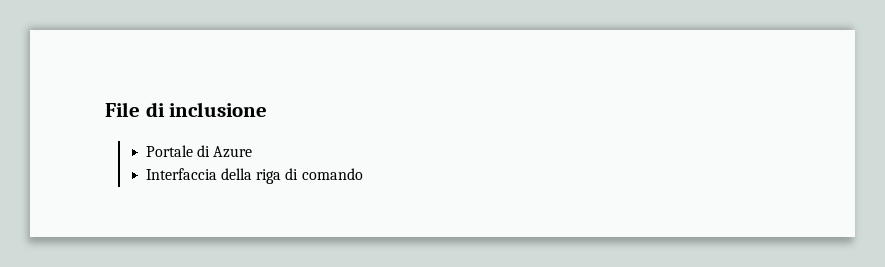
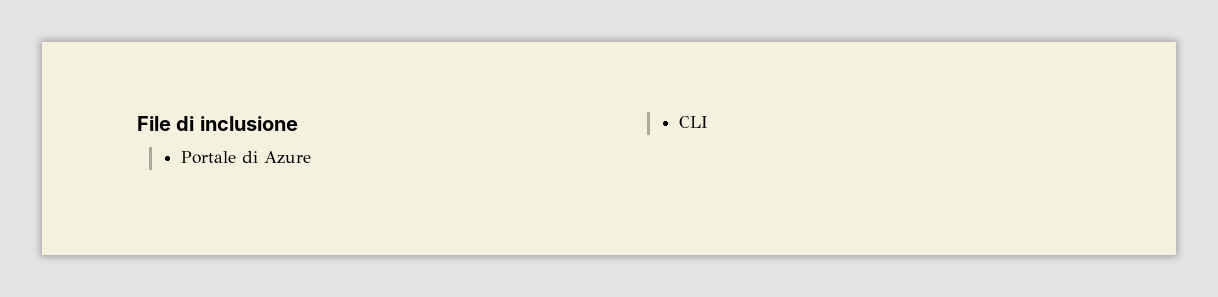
[145,168,363,184] Interfaccia della riga di comando -> [678,116,708,128] CLI

